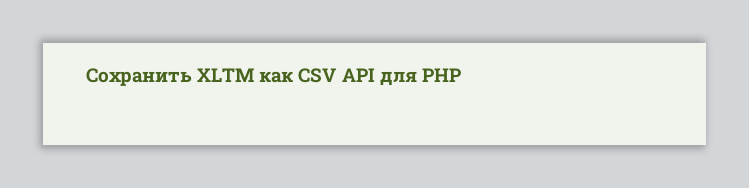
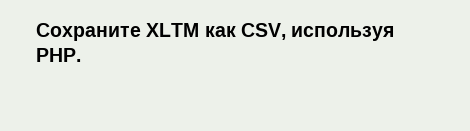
[86,68,192,86] Сохранить -> [36,23,141,41] Сохраните
[298,68,461,86] CSV API для PHP -> [240,23,395,41] [36,48,81,62] CSV, используя PHP.

